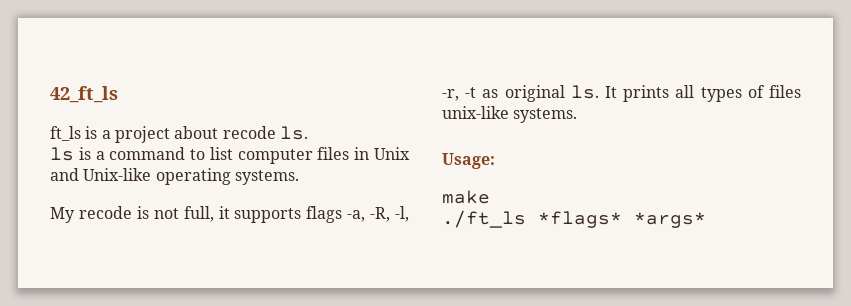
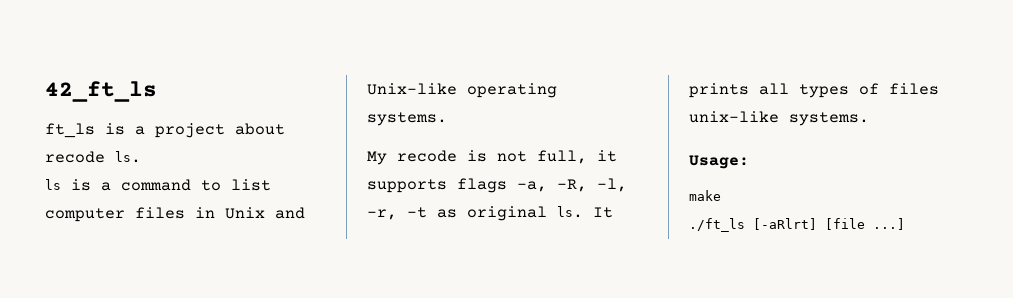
[538,211,706,228] *flags* *args* -> [753,218,905,230] [-aRlrt] [file ...]

